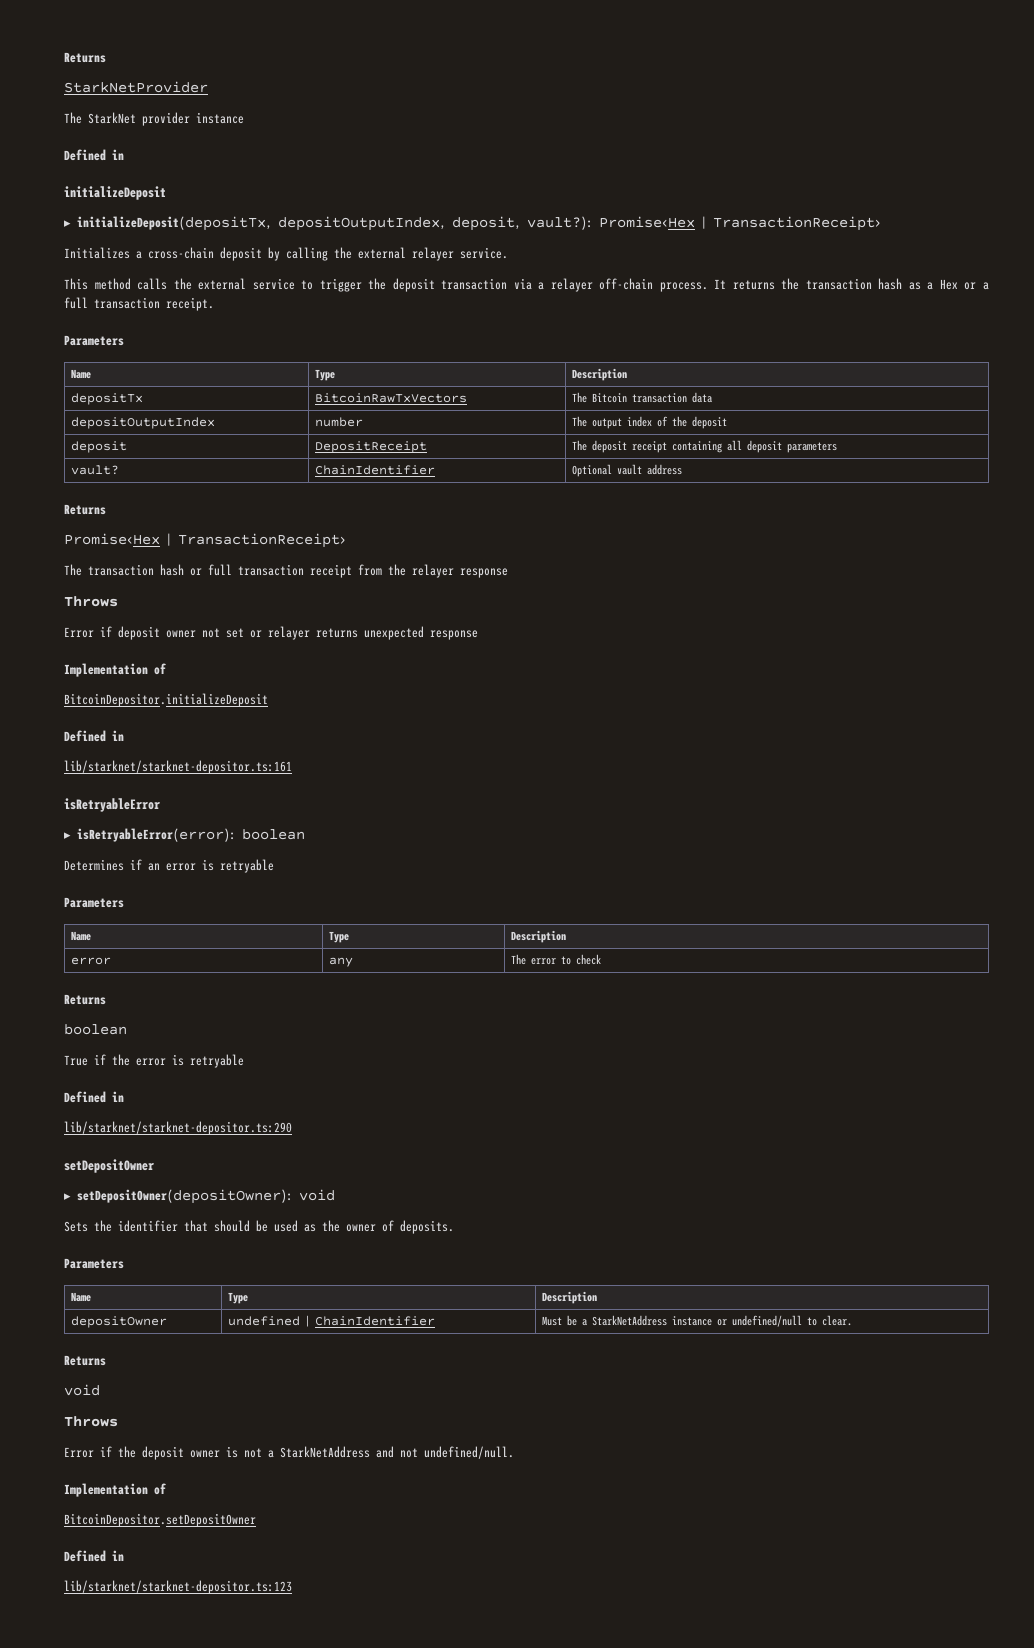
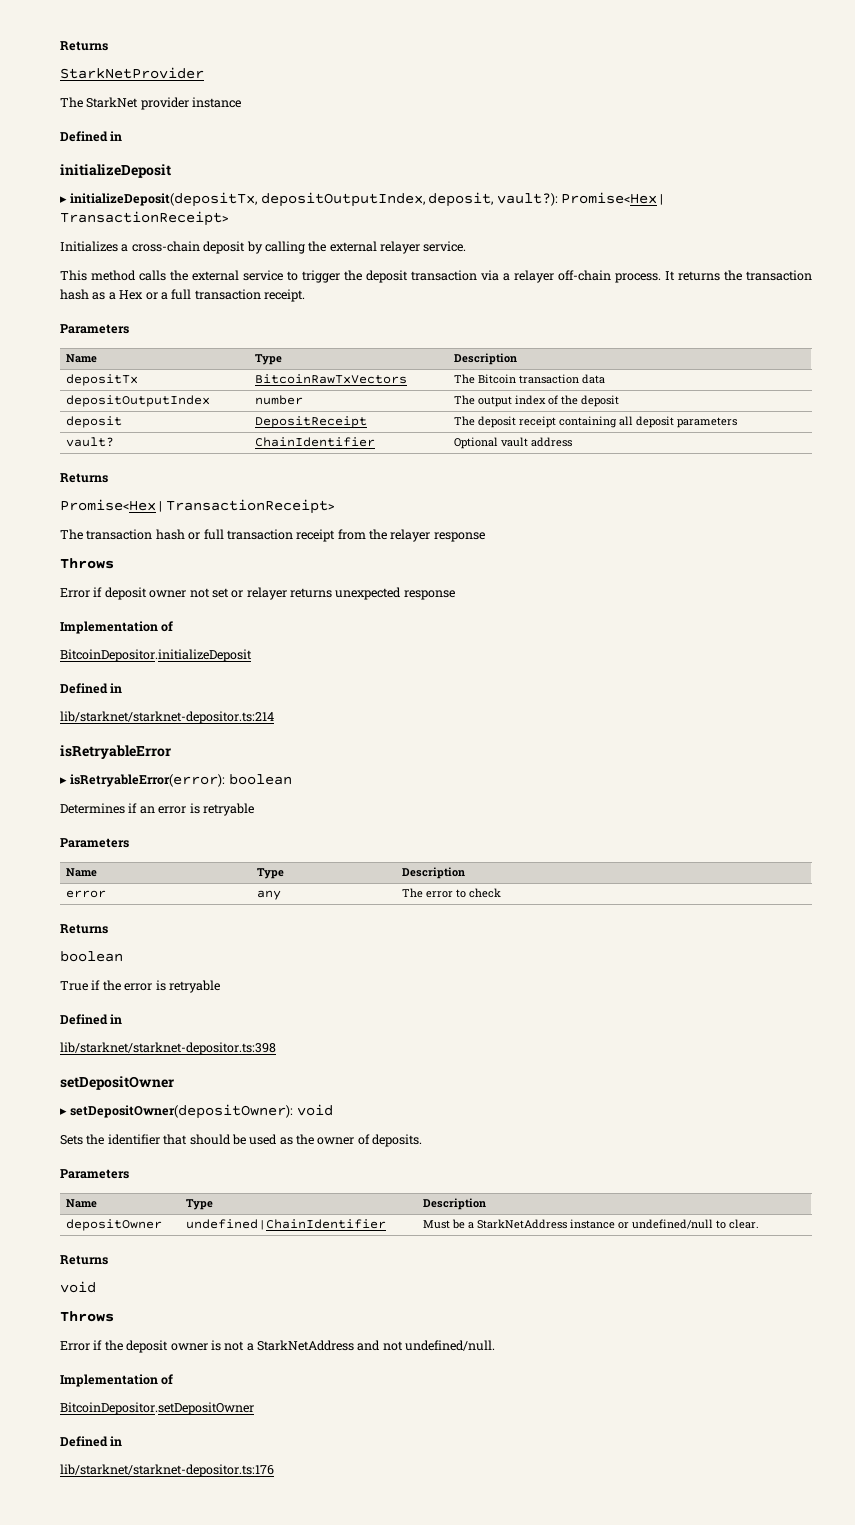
[64,760,292,774] lib/starknet/starknet-depositor.ts:161 -> [60,711,274,724] lib/starknet/starknet-depositor.ts:214
[64,1121,292,1135] lib/starknet/starknet-depositor.ts:290 -> [60,1042,276,1055] lib/starknet/starknet-depositor.ts:398
[64,1580,292,1594] lib/starknet/starknet-depositor.ts:123 -> [60,1464,274,1477] lib/starknet/starknet-depositor.ts:176

